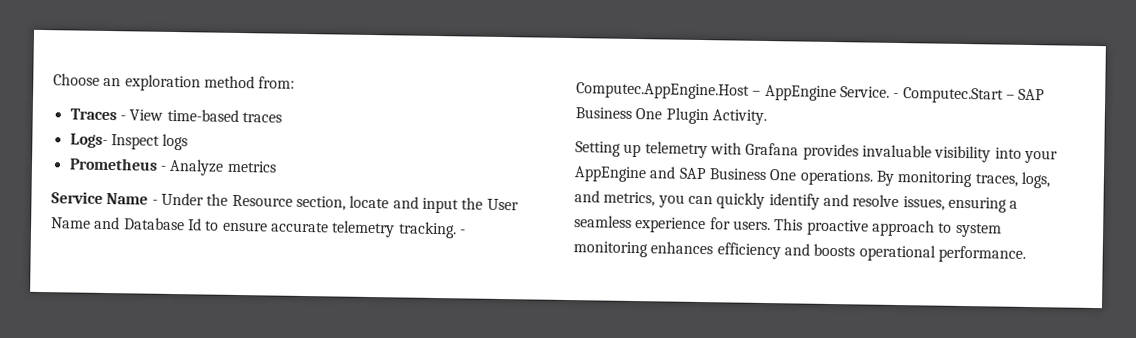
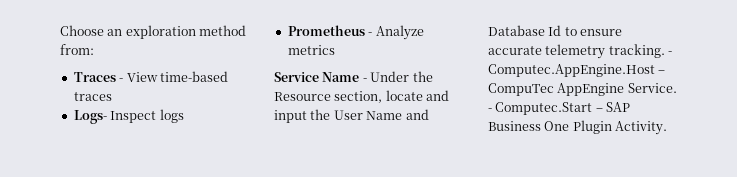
(762, 93) none -> [488,83,554,96] CompuTec
[575,141,1058,164] [574,166,1051,189] [574,190,1019,213] [574,215,1002,238] [573,241,1026,263] // Setting up telemetry with Grafana provides invaluable visibility into your AppEngine and SAP Business One operations. By monitoring traces, logs, and metrics, you can quickly identify and resolve issues, ensuring a seamless experience for users. This proactive approach to system monitoring enhances efficiency and boosts operational performance. -> (668, 128) none

